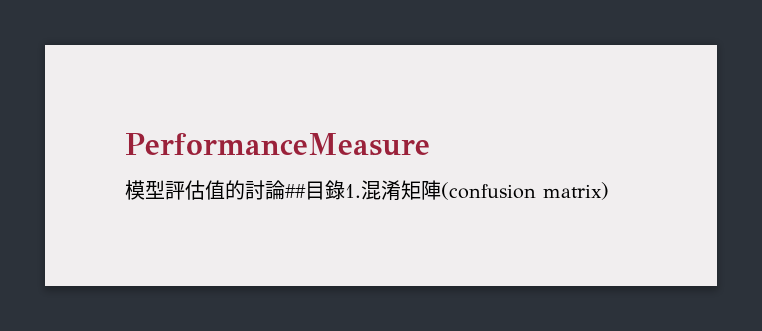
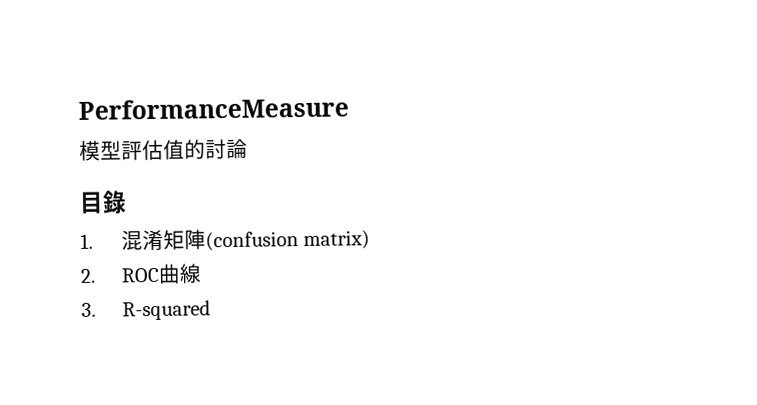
[285,184,306,198] ## -> (248, 149) //
(345, 190) none -> (127, 202) //
(609, 191) none -> [80,263,202,284] [81,300,211,321] // 2. ROC曲線 // 3. R-squared

